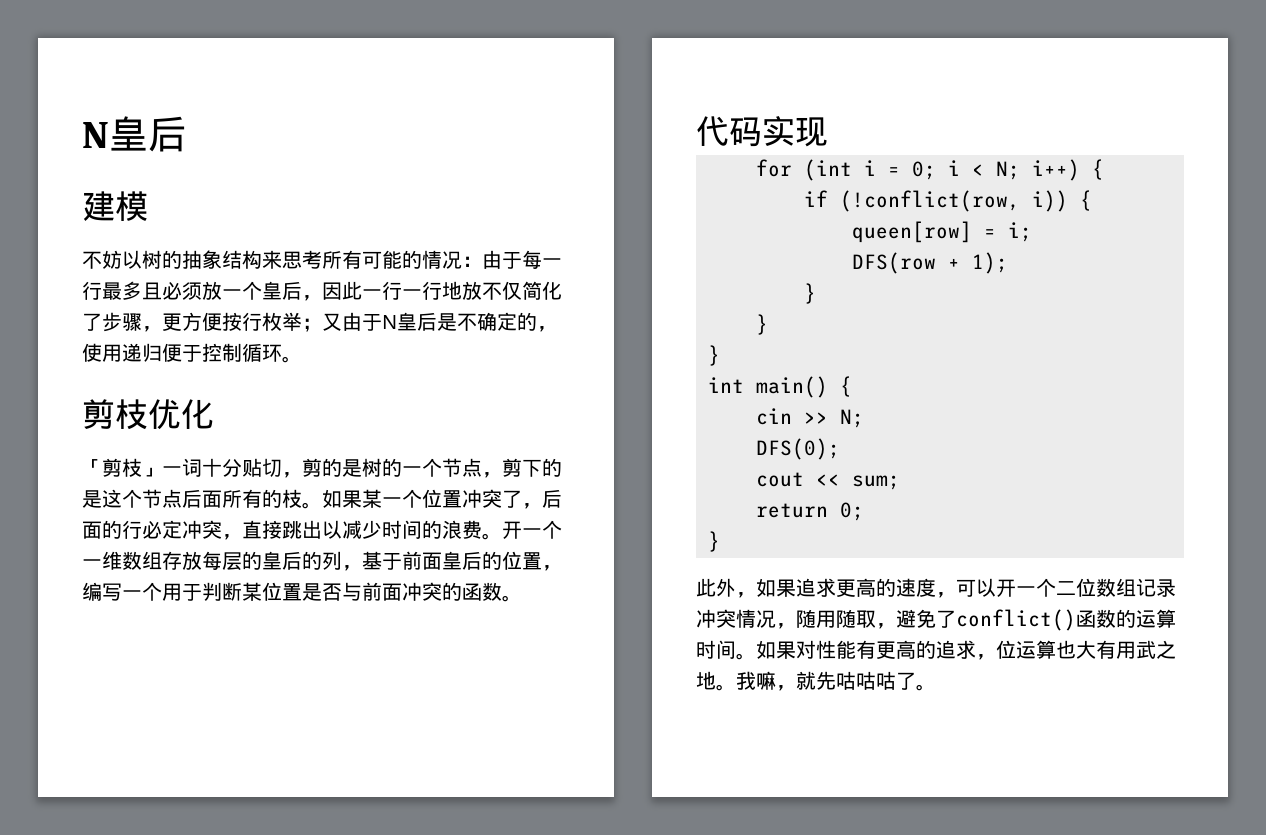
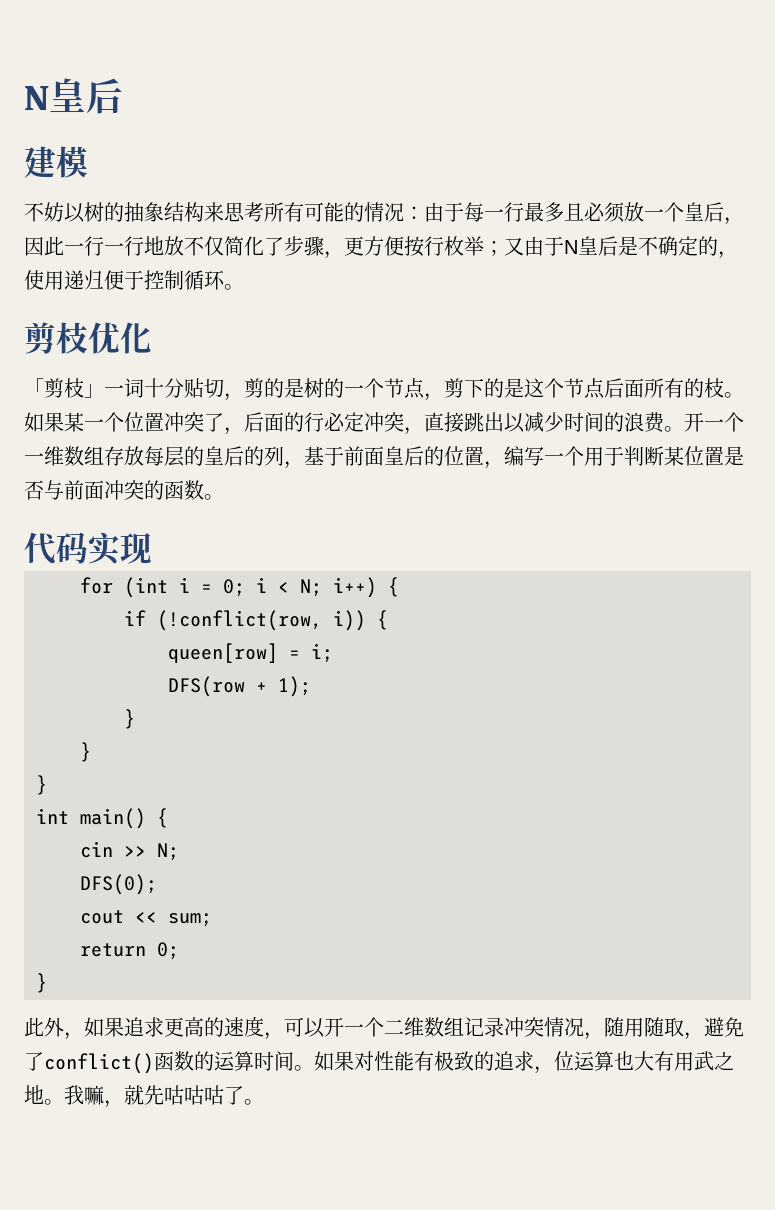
[1076,578,1096,597] 位 -> [404,1017,424,1037] 维
[876,640,916,659] 更高 -> [434,1051,474,1071] 极致

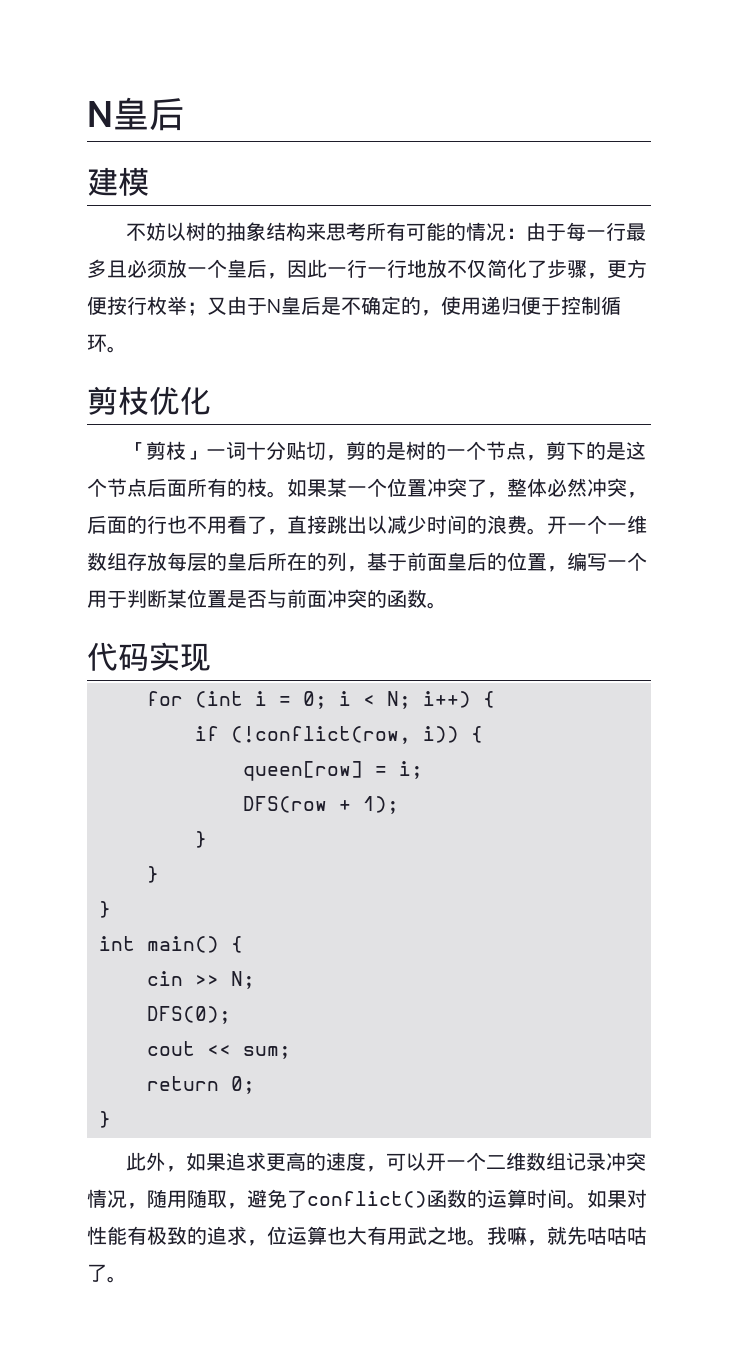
[244,412,404,432] 后面的行必定冲突 -> [507,478,647,498] [87,515,267,534] 整体必然冲突，后面的行也不用看了
(244, 456) none -> [267,552,307,571] 所在

